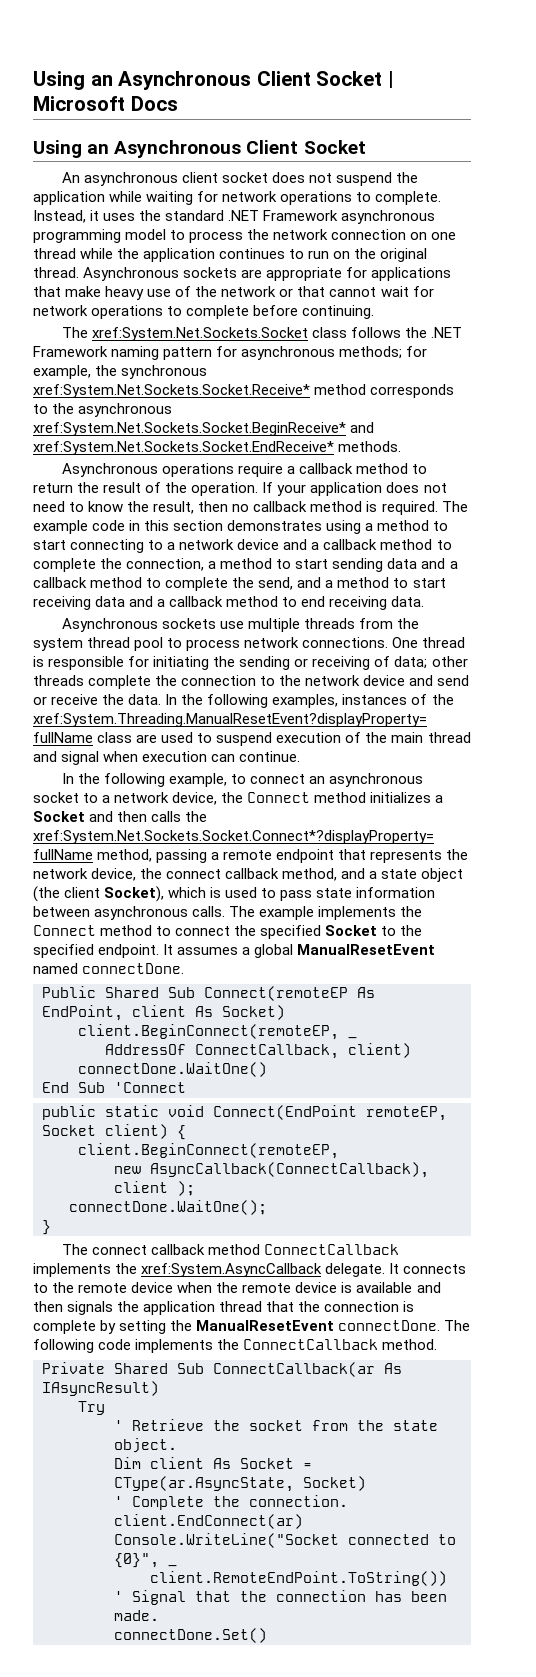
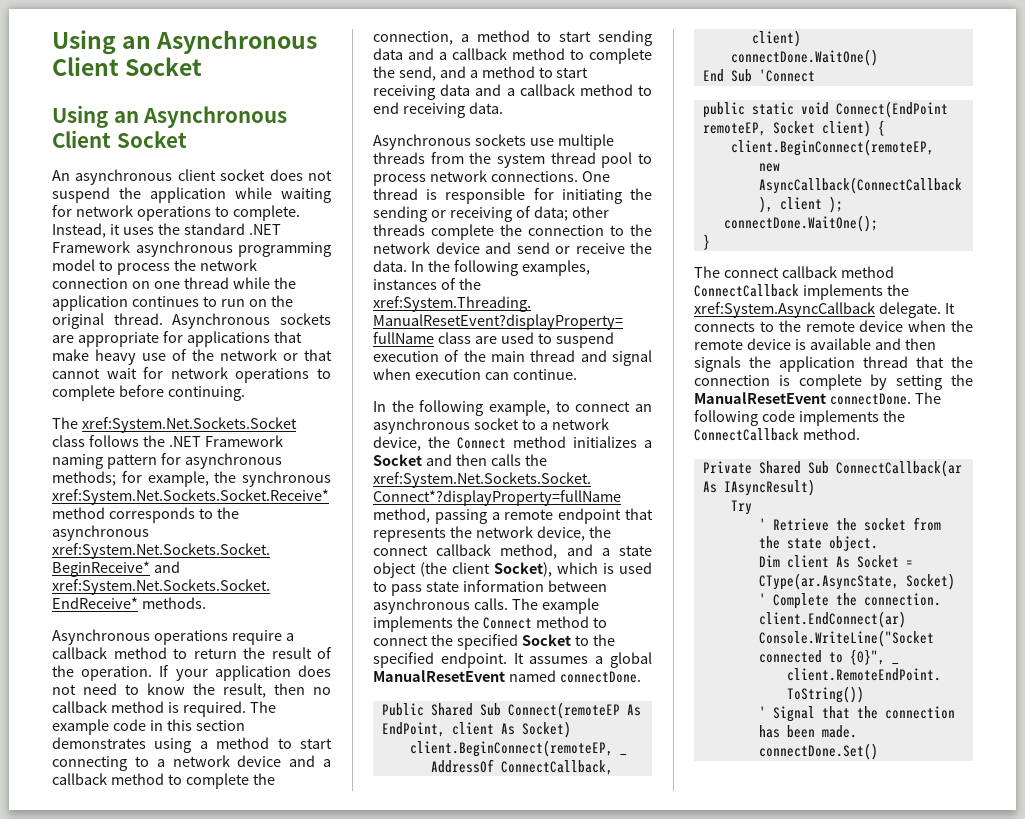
[33,71,394,90] [33,96,178,111] Using an Asynchronous Client Socket | Microsoft Docs -> [52,30,318,55] [52,57,203,76] Using an Asynchronous Client Socket

